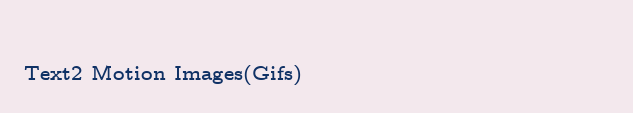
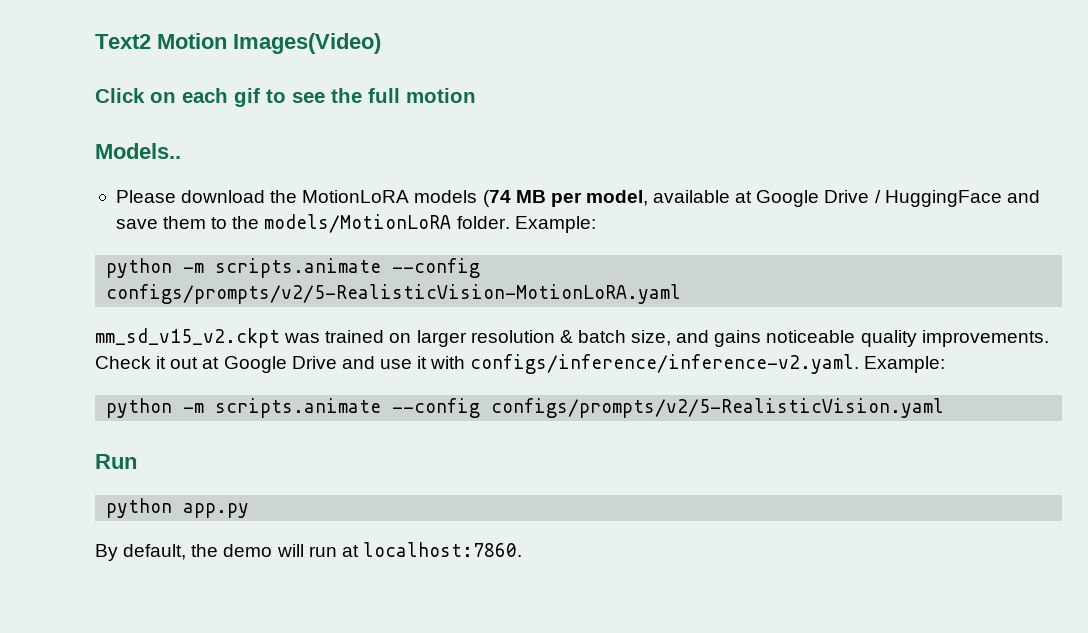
[174,65,302,86] Images(Gifs) -> [233,33,381,54] [95,88,476,107] [95,143,181,159] [115,190,1040,207] [115,214,596,233] [106,258,481,278] [106,284,682,304] [95,328,1049,348] [95,354,946,374] [106,398,945,418] [95,454,137,469] [106,498,250,518] [95,542,522,561] Images(Video) // Click on each gif to see the full motion // Models.. // Please download the MotionLoRA models (74 MB per model, available at Google Drive / HuggingFace and save them to the models/MotionLoRA folder. Example: // python -m scripts.animate --config configs/prompts/v2/5-RealisticVision-MotionLoRA.yaml // mm_sd_v15_v2.ckpt was trained on larger resolution & batch size, and gains noticeable quality improvements. Check it out at Google Drive and use it with configs/inference/inference-v2.yaml. Example: // python -m scripts.animate --config configs/prompts/v2/5-RealisticVision.yaml // Run // python app.py // By default, the demo will run at localhost:7860.

